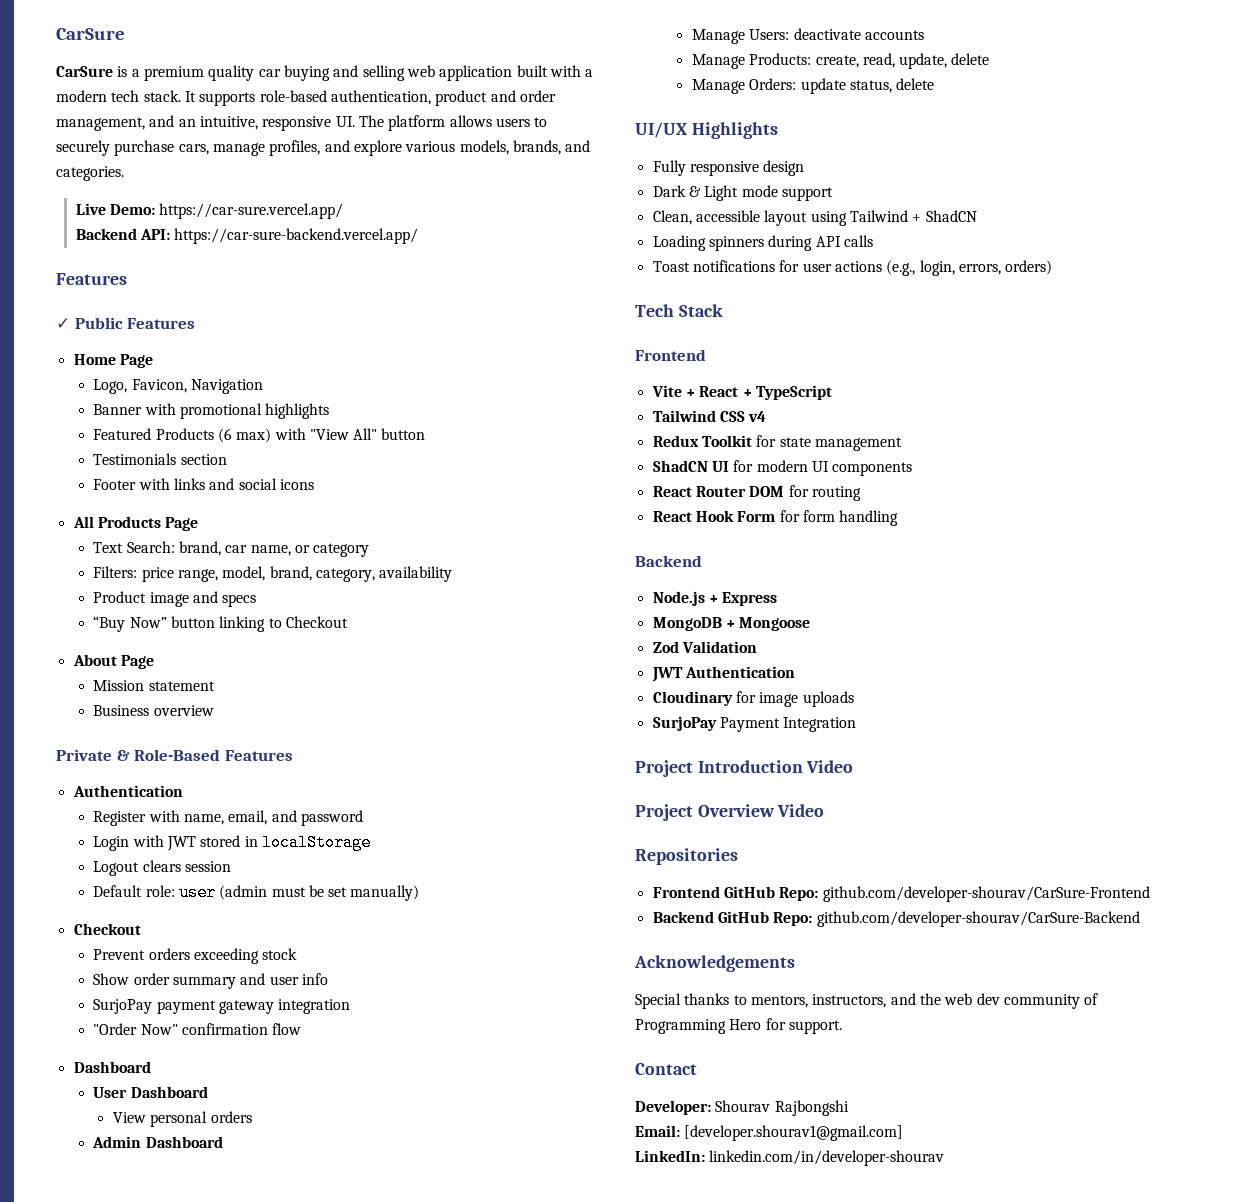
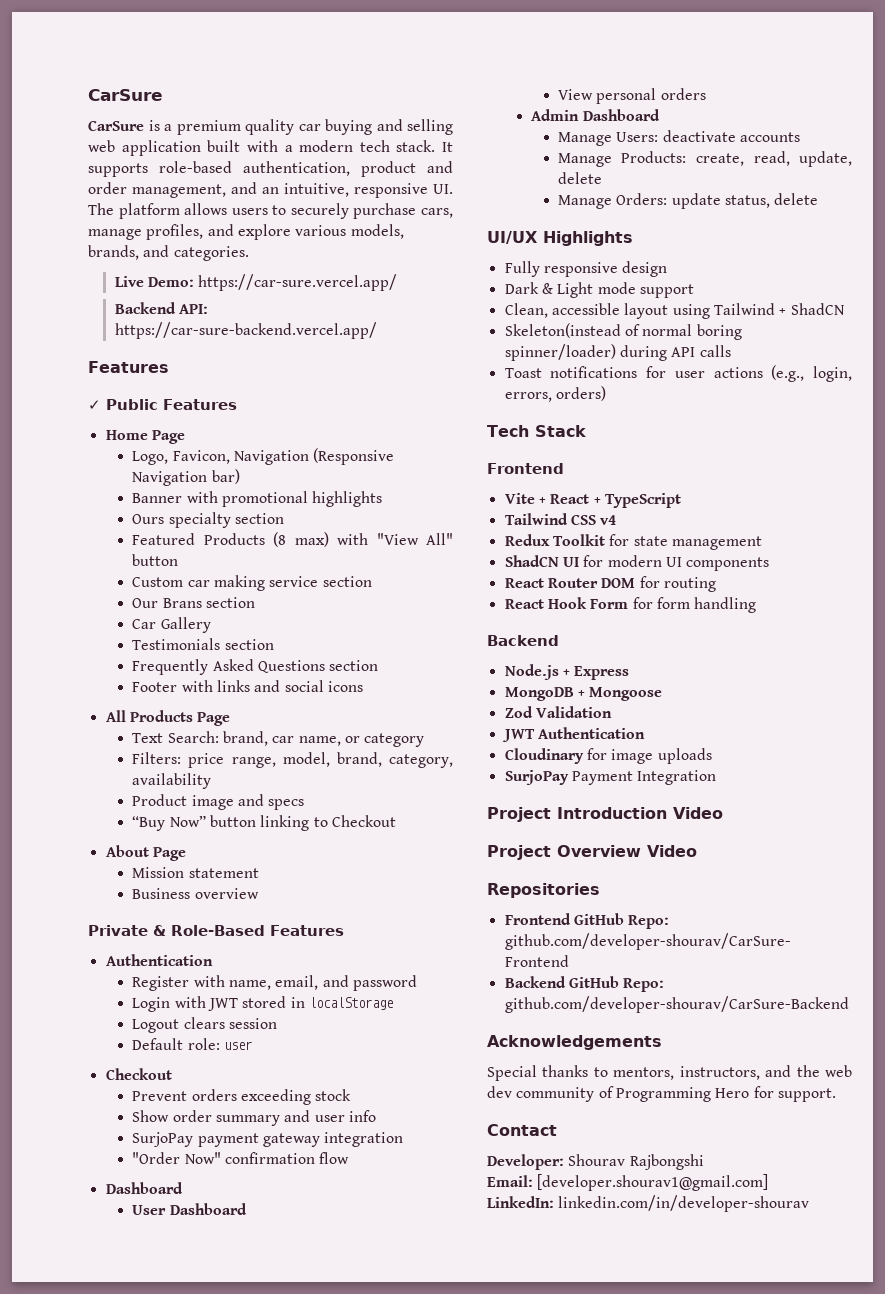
(263, 386) none -> [313,448,395,465] [132,469,240,486] (Responsive Navigation bar)
(330, 411) none -> [132,512,284,528] // Ours specialty section
[217,428,232,443] (6 -> [273,532,287,547] (8
[93,453,177,465] Testimonials -> [132,575,372,591] [132,597,255,608] [132,617,211,633] [132,638,274,650] [132,659,325,675] Custom car making service section // Our Brans section // Car Gallery // Testimonials section // Frequently Asked Questions
[219,885,420,901] (admin must be set manually) -> (252, 1045) none
[652,235,764,251] Loading spinners -> [504,323,742,340] [504,344,616,361] Skeleton(instead of normal boring spinner/loader)

